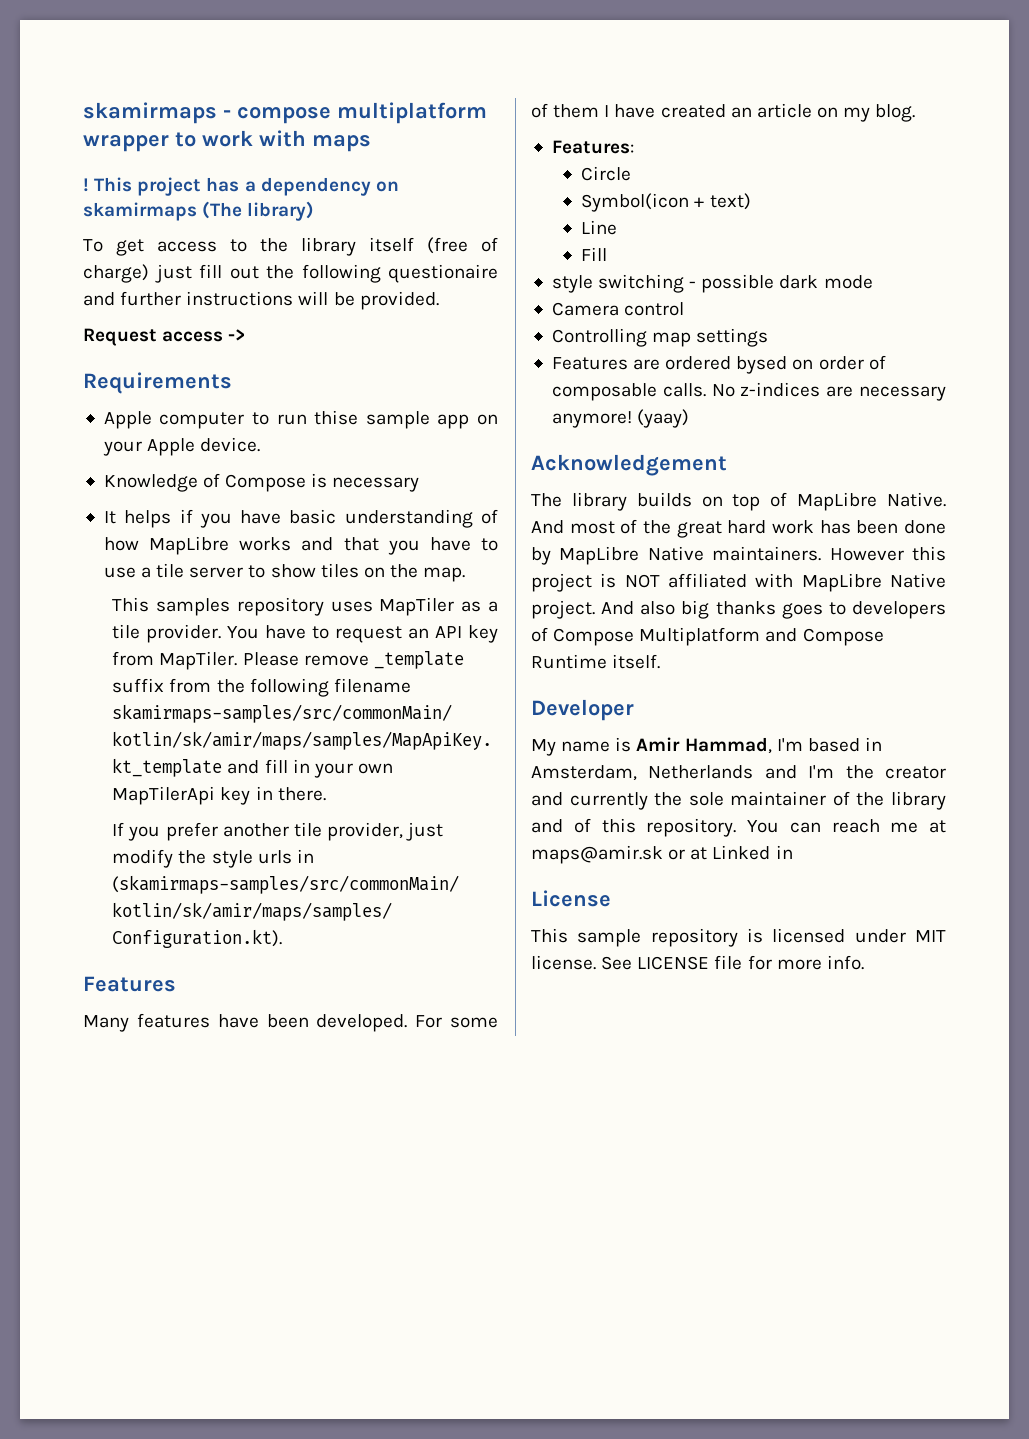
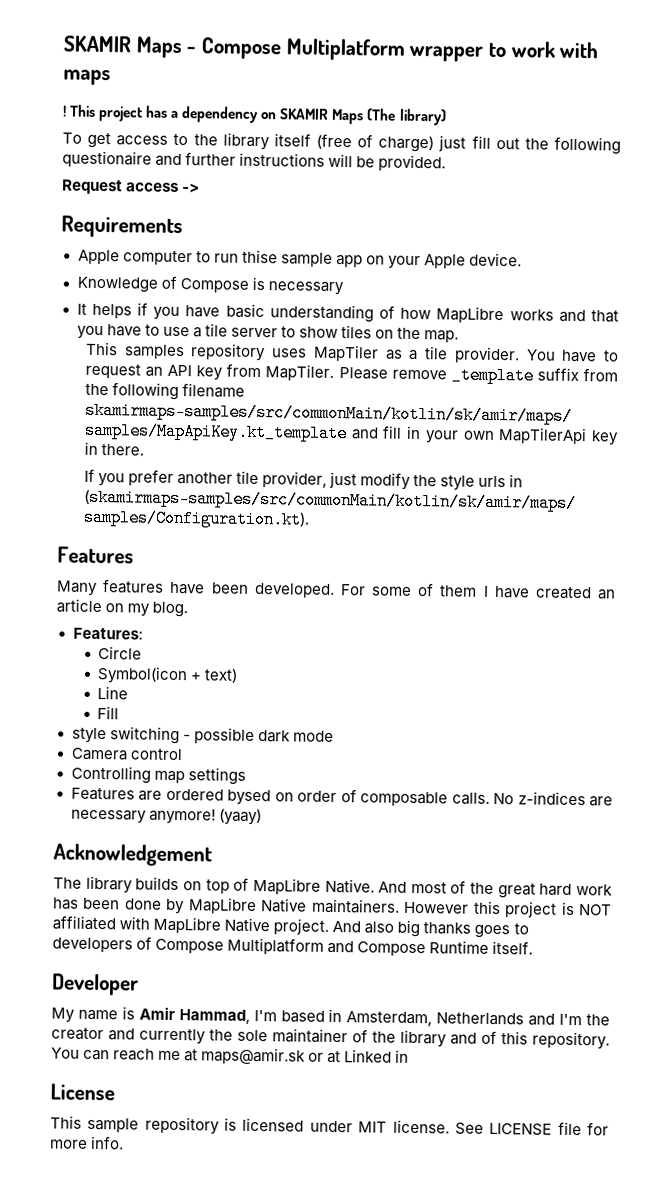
[83,102,487,124] skamirmaps - compose multiplatform -> [63,35,405,61] SKAMIR Maps - Compose Multiplatform
[83,202,197,221] skamirmaps -> [279,108,365,125] SKAMIR Maps

